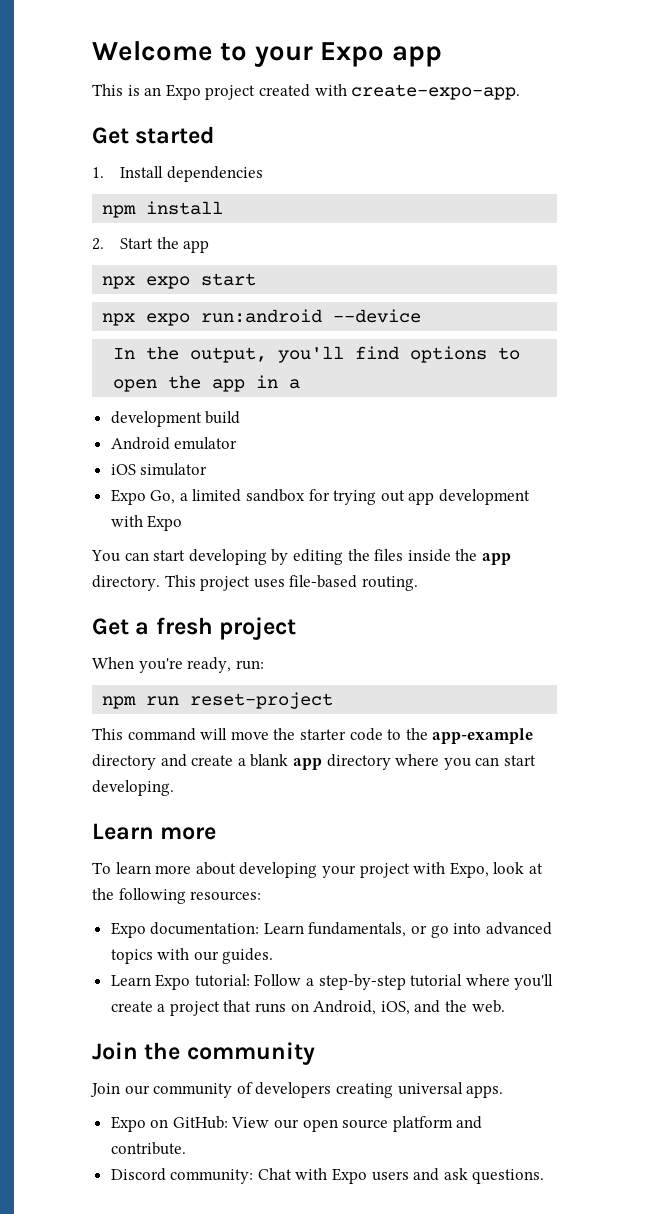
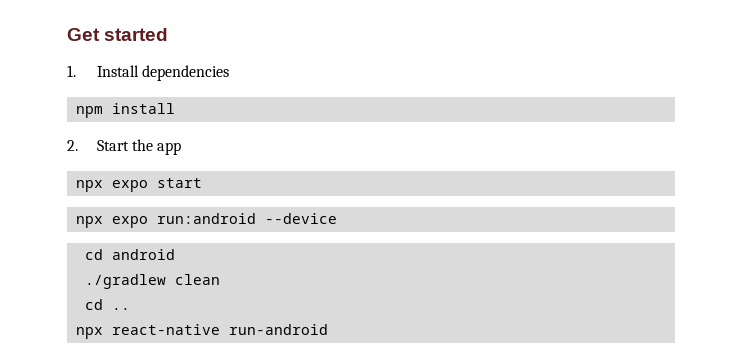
[92,41,442,67] [92,84,521,100] Welcome to your Expo app // This is an Expo project created with create-expo-app. // -> (67, 34) none
[113,346,521,363] [113,375,301,392] [110,411,241,427] [110,437,238,450] [110,463,208,476] [110,489,531,505] [110,515,183,531] [91,549,511,565] [92,575,418,591] [92,617,297,640] [92,657,264,673] [102,692,334,709] [92,728,534,744] [92,754,536,770] [92,780,174,796] [92,823,217,840] [92,862,543,878] [92,888,262,904] [110,922,552,938] [110,948,274,964] [110,974,554,990] [110,1000,505,1016] [92,1042,315,1065] [90,1082,504,1098] [110,1116,483,1132] [110,1142,186,1155] [110,1168,545,1184] In the output, you'll find options to open the app in a // development build // Android emulator // iOS simulator // Expo Go, a limited sandbox for trying out app development with Expo // You can start developing by editing the files inside the app directory. This project uses file-based routing. // Get a fresh project // When you're ready, run: // npm run reset-project // This command will move the starter code to the app-example directory and create a blank app directory where you can start developing. // Learn more // To learn more about developing your project with Expo, look at the following resources: // Expo documentation: Learn fundamentals, or go into advanced topics with our guides. // Learn Expo tutorial: Follow a step-by-step tutorial where you'll create a project that runs on Android, iOS, and the web. // Join the community // Join our community of developers creating universal apps. // Expo on GitHub: View our open source platform and contribute. // Discord community: Chat with Expo users and ask questions. -> [85,249,176,260] [85,274,221,289] [85,299,131,310] [76,324,329,339] cd android // ./gradlew clean // cd .. // npx react-native run-android

